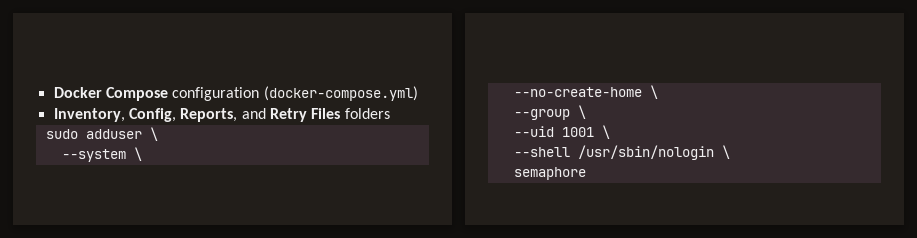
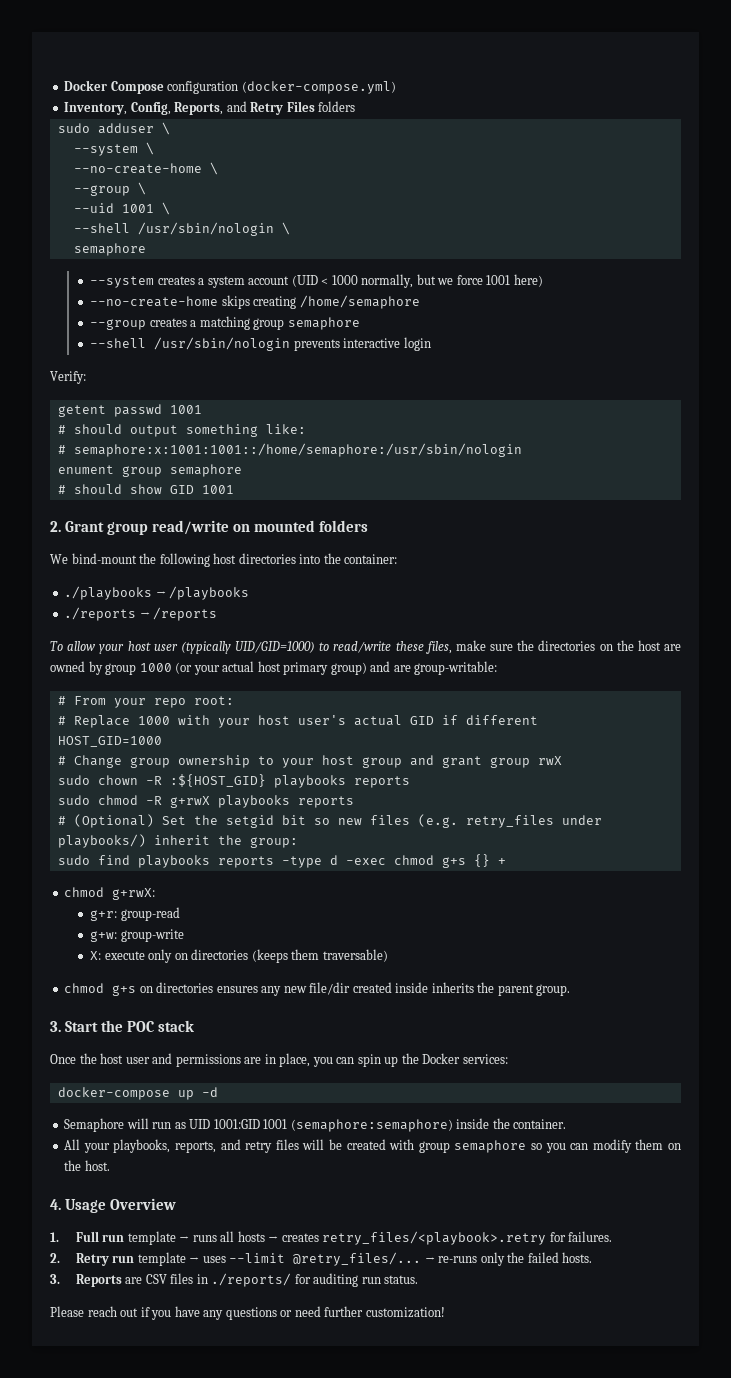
(586, 173) none -> [90,274,543,288] [90,295,420,309] [90,316,360,330] [90,337,431,351] [50,371,86,384] [57,404,202,417] [57,424,306,437] [57,443,522,457] [57,464,242,477] [57,484,234,494] [50,520,369,535] [50,553,398,567] [64,586,250,600] [64,607,218,621] [50,640,681,654] [50,661,498,675] [57,696,234,708] [57,715,538,728] [57,736,162,747] [57,755,562,768] [57,774,410,788] [57,795,354,808] [57,814,602,828] [57,834,298,848] [57,854,506,868] [64,887,156,900] [90,907,180,921] [90,929,184,942] [90,949,388,963] [64,982,571,996] [50,1020,195,1032] [50,1053,508,1067] [57,1087,218,1100] [64,1118,567,1132] [64,1139,681,1153] [64,1160,110,1171] [50,1198,177,1213] [50,1231,613,1245] [50,1252,593,1266] [50,1273,419,1287] [50,1306,445,1320] // --system creates a system account (UID < 1000 normally, but we force 1001 here) // --no-create-home skips creating /home/semaphore // --group creates a matching group semaphore // --shell /usr/sbin/nologin prevents interactive login // Verify: // getent passwd 1001 // # should output something like: // # semaphore:x:1001:1001::/home/semaphore:/usr/sbin/nologin // enument group semaphore // # should show GID 1001 // 2. Grant group read/write on mounted folders // We bind-mount the following host directories into the container: // ./playbooks → /playbooks // ./reports → /reports // To allow your host user (typically UID/GID=1000) to read/write these files, make sure the directories on the host are owned by group 1000 (or your actual host primary group) and are group-writable: // # From your repo root: // # Replace 1000 with your host user's actual GID if different // HOST_GID=1000 // # Change group ownership to your host group and grant group rwX // sudo chown -R :${HOST_GID} playbooks reports // sudo chmod -R g+rwX playbooks reports // # (Optional) Set the setgid bit so new files (e.g. retry_files under playbooks/) inherit the group: // sudo find playbooks reports -type d -exec chmod g+s {} + // chmod g+rwX: // g+r: group-read // g+w: group-write // X: execute only on directories (keeps them traversable) // chmod g+s on directories ensures any new file/dir created inside inherits the parent group. // 3. Start the POC stack // Once the host user and permissions are in place, you can spin up the Docker services: // docker-compose up -d // Semaphore will run as UID 1001:GID 1001 (semaphore:semaphore) inside the container. // All your playbooks, reports, and retry files will be created with group semaphore so you can modify them on the host. // 4. Usage Overview // 1. Full run template → runs all hosts → creates retry_files/<playbook>.retry for failures. // 2. Retry run template → uses --limit @retry_files/... → re-runs only the failed hosts. // 3. Reports are CSV files in ./reports/ for auditing run status. // Please reach out if you have any questions or need further customization!

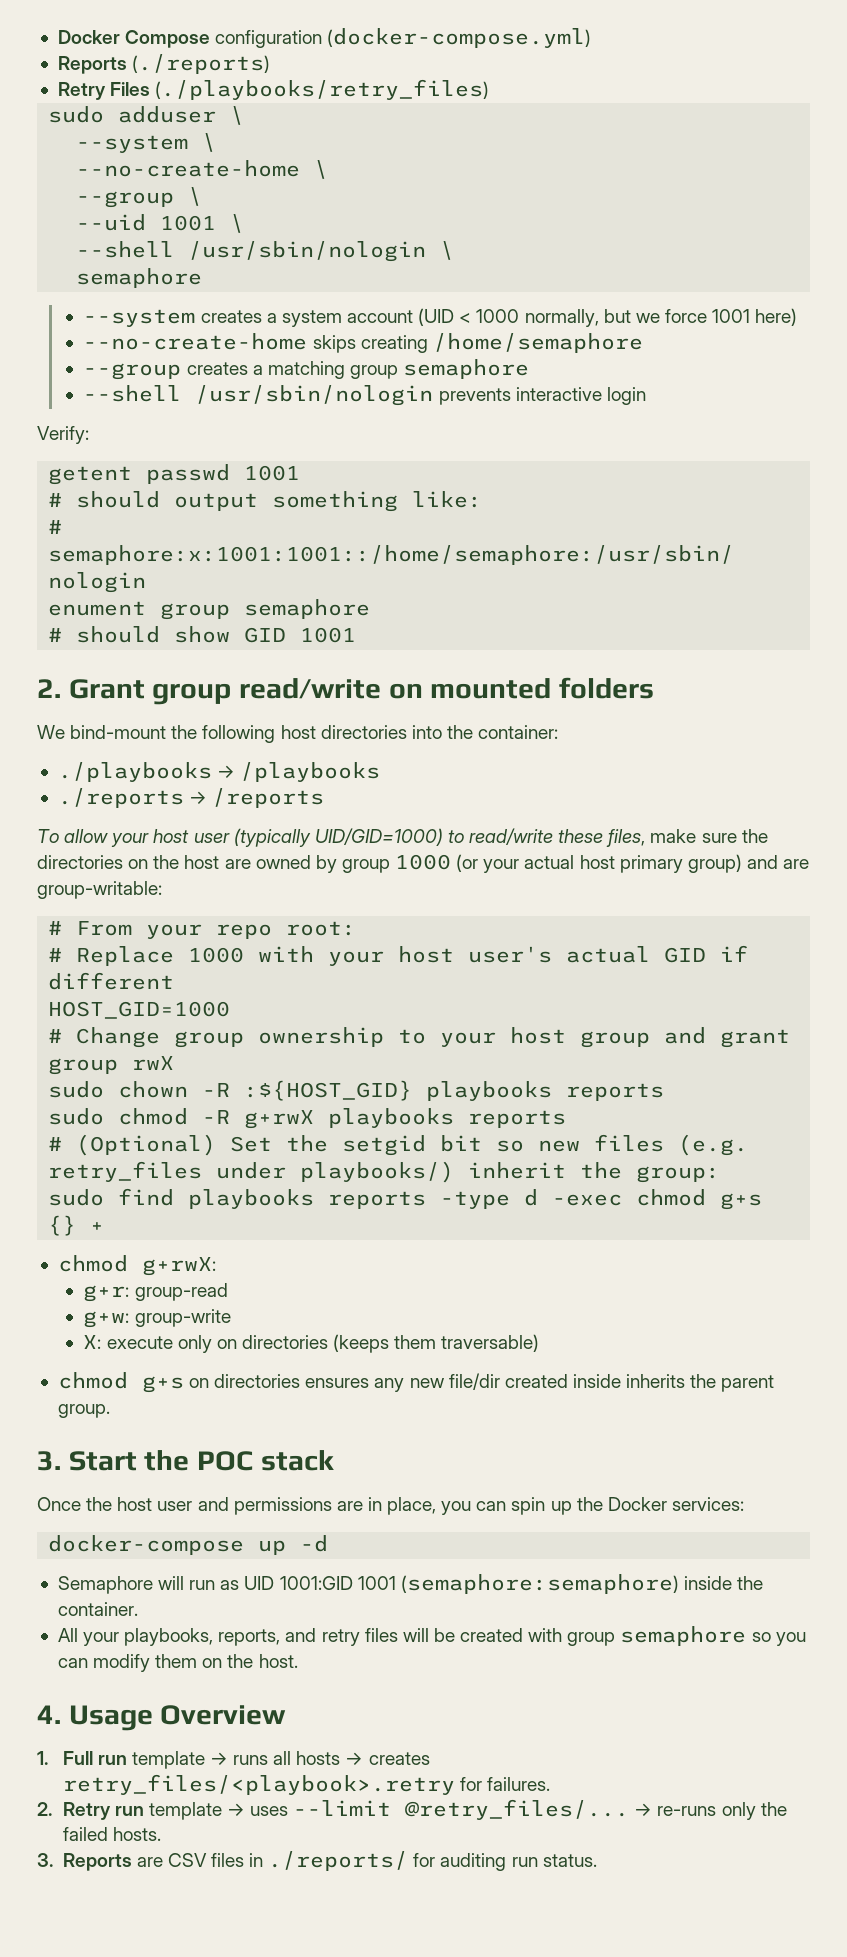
[64,101,247,115] Inventory, Config, Reports, and -> [57,54,271,74] Reports (./reports) //
[318,101,356,112] folders -> [155,79,490,100] (./playbooks/retry_files)
[50,1306,445,1320] // Please reach out if you have any questions or need further customization! -> (597, 1860) none

